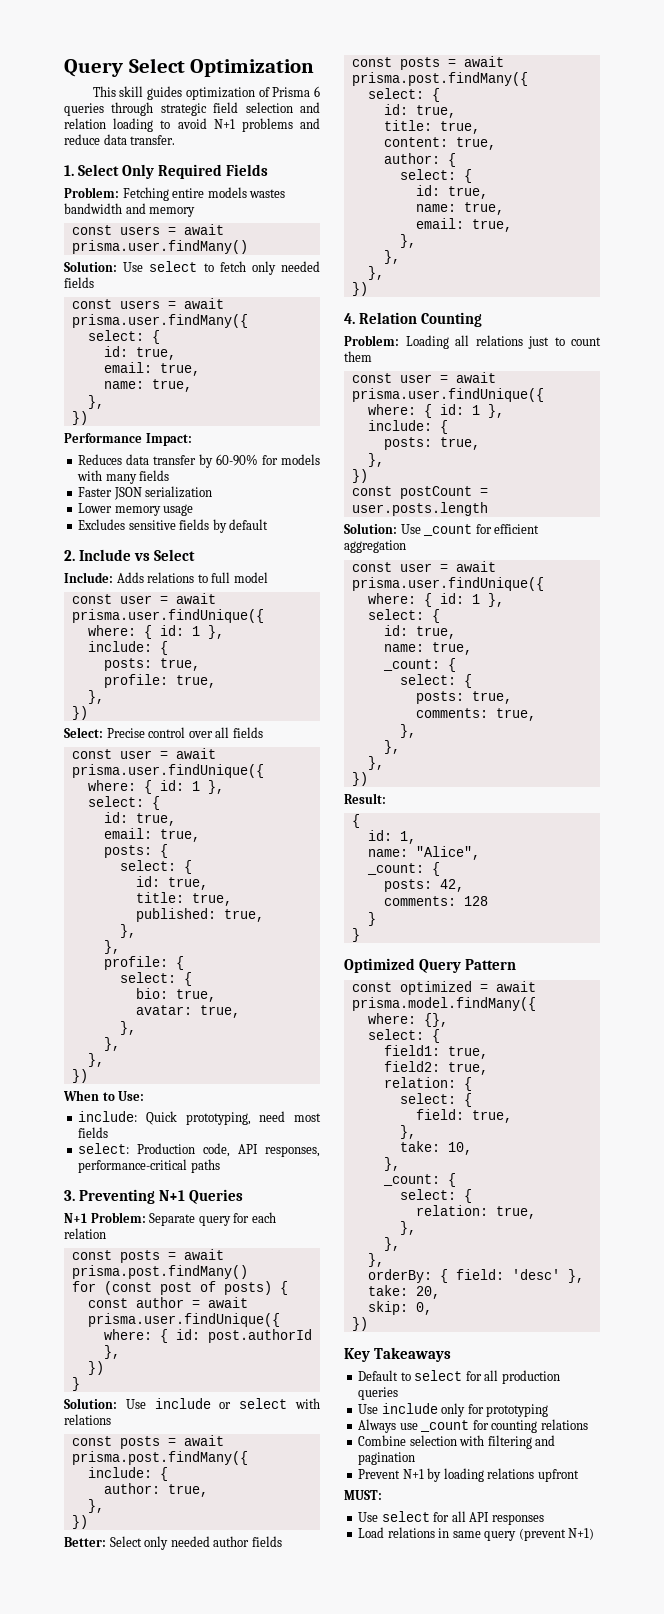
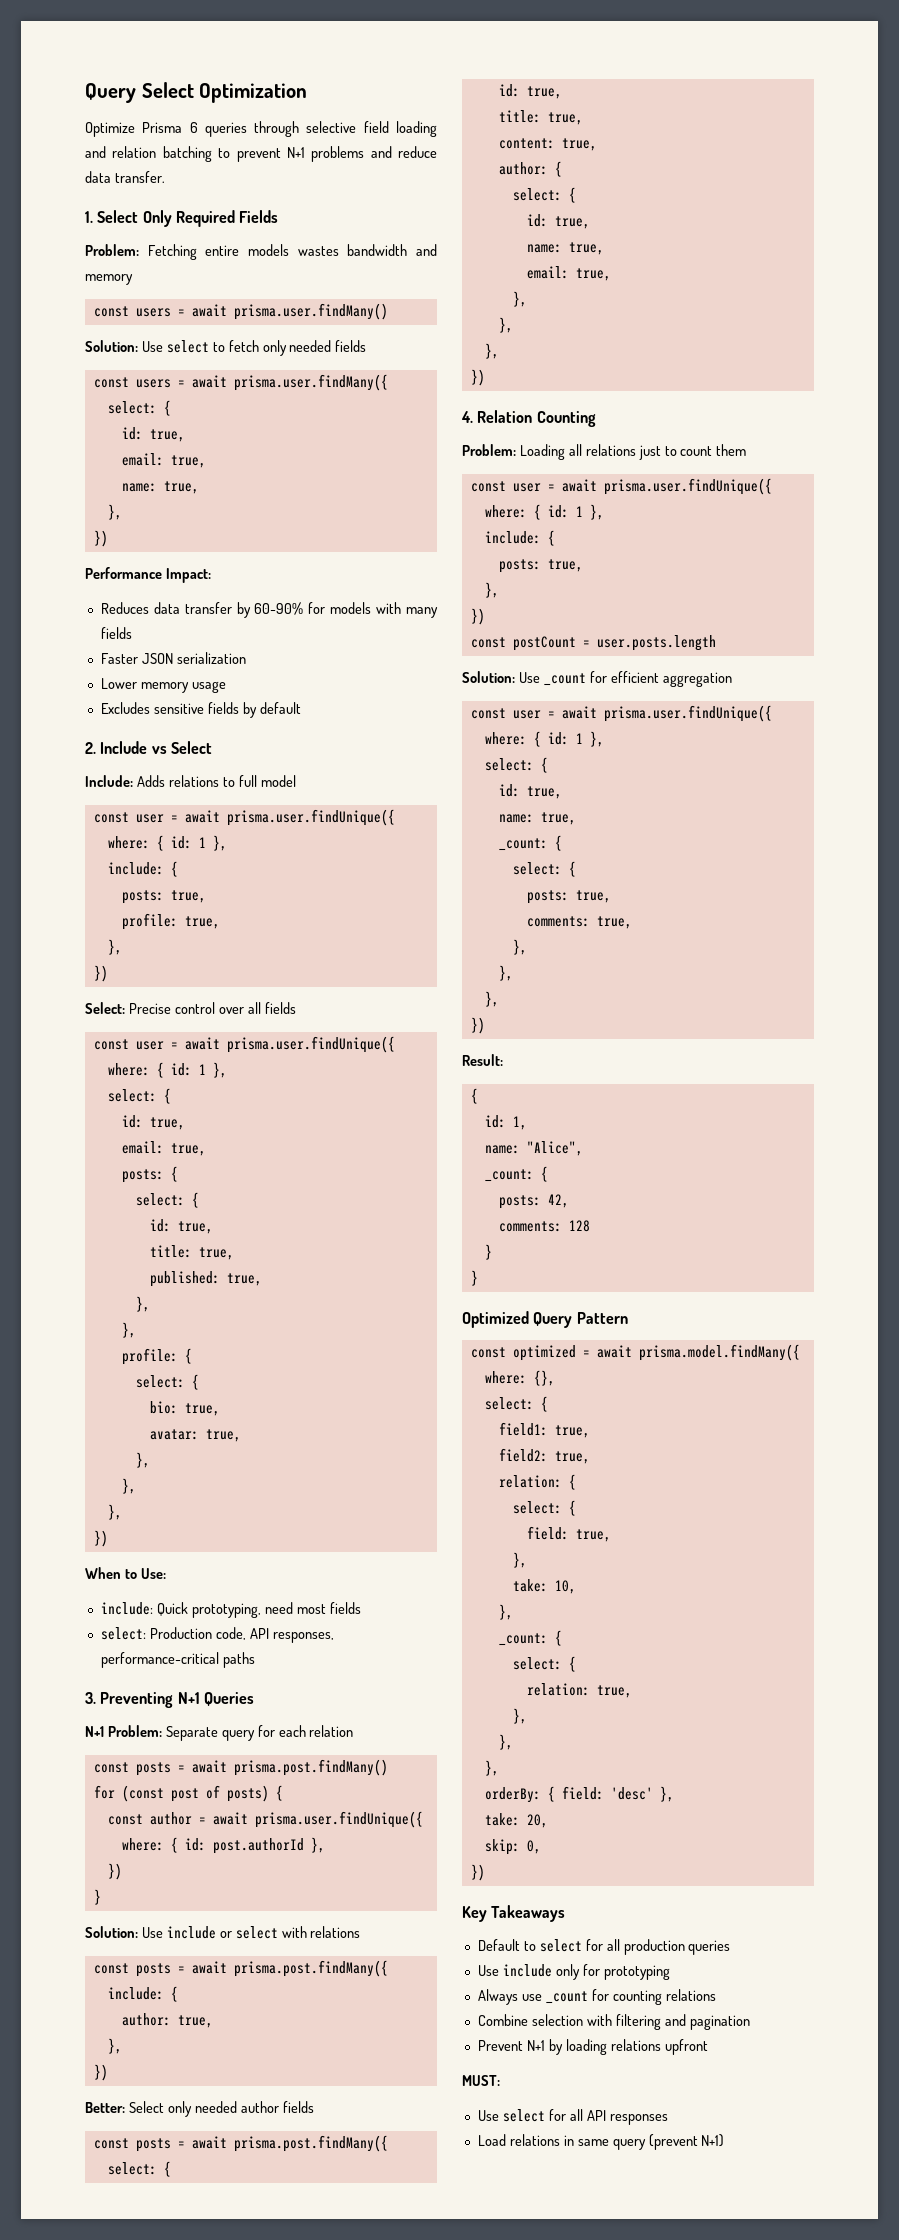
[92,86,320,100] [64,102,320,116] [64,118,207,132] This skill guides optimization of Prisma 6 queries through strategic field selection and relation loading to avoid -> [85,121,437,137] [85,146,281,162] Optimize Prisma 6 queries through selective field loading and relation batching to prevent

